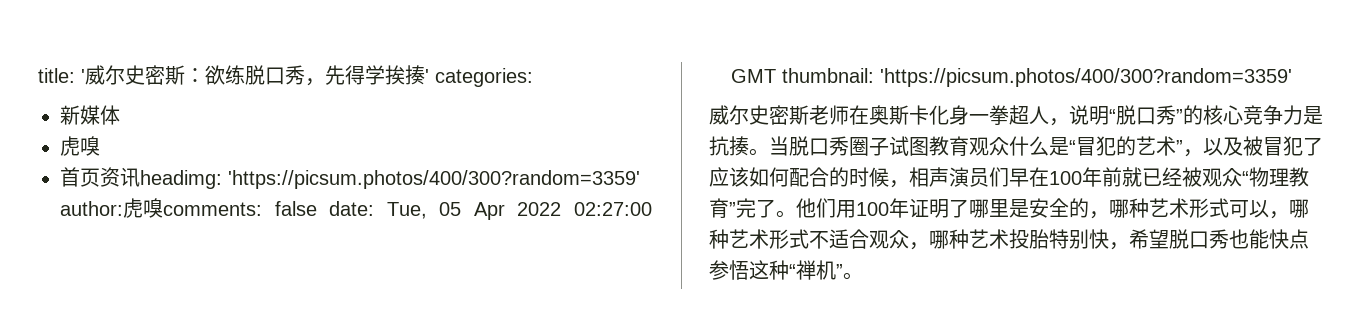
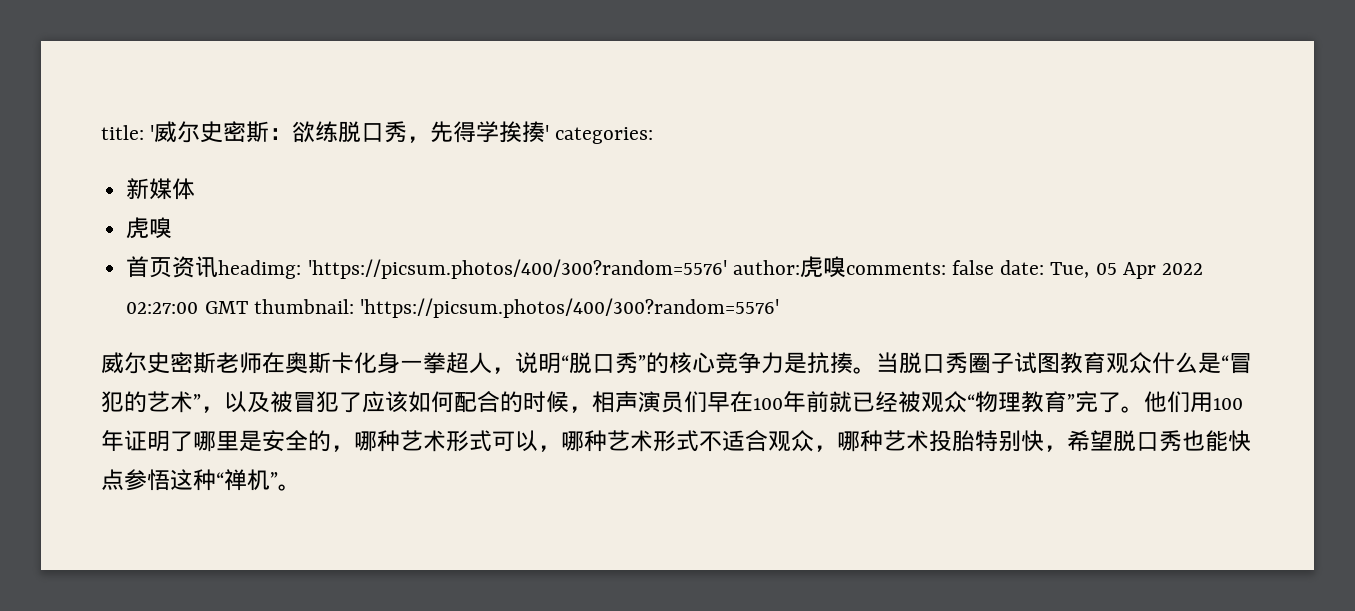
[228,170,640,189] 'https://picsum.photos/400/300?random=3359' -> [307,259,727,279] 'https://picsum.photos/400/300?random=5576'
[880,68,1292,87] 'https://picsum.photos/400/300?random=3359' -> [359,298,779,318] 'https://picsum.photos/400/300?random=5576'

